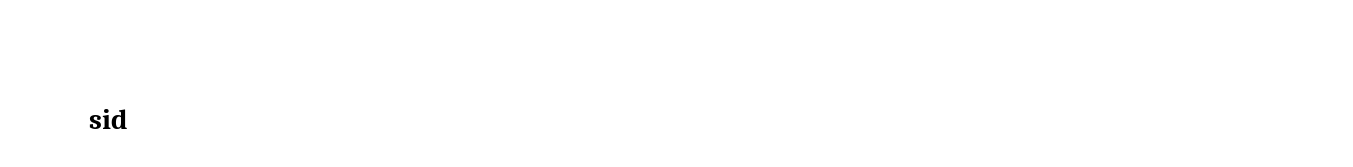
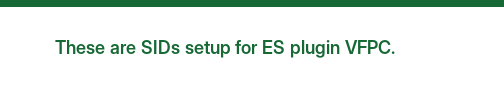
[89,109,128,129] sid -> [55,40,396,58] These are SIDs setup for ES plugin VFPC.

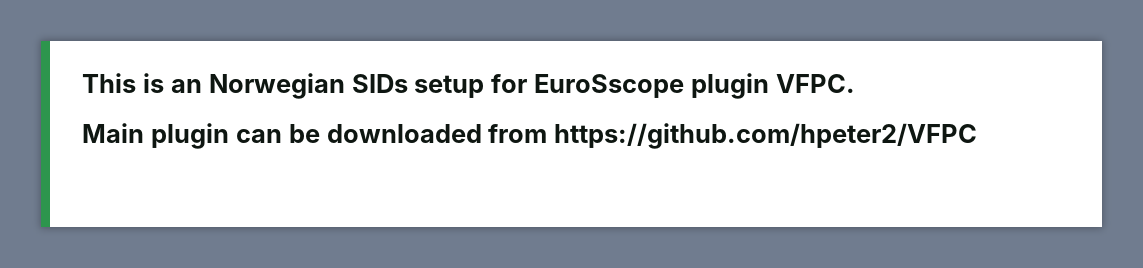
[55,40,136,54] These are -> [82,73,345,99] This is an Norwegian
[262,40,286,54] ES -> [534,74,685,98] EuroSscope
(396, 47) none -> [82,123,978,149] // Main plugin can be downloaded from https://github.com/hpeter2/VFPC

